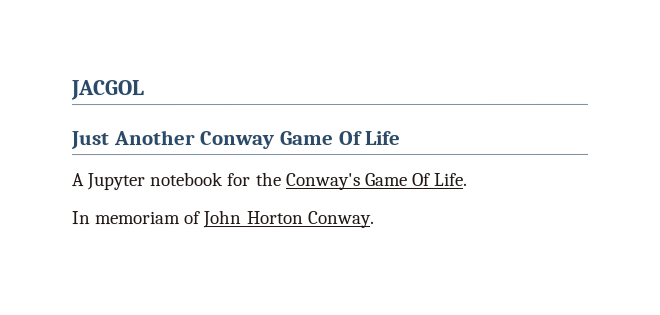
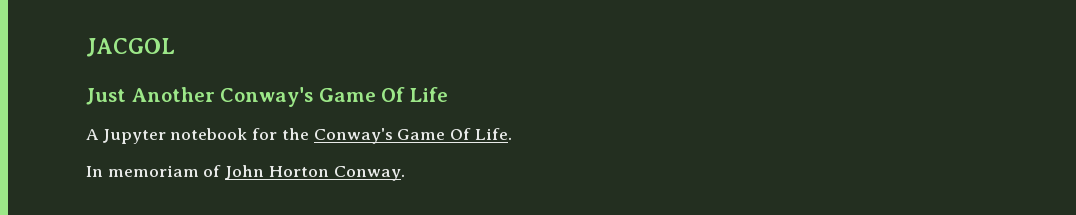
[199,131,275,150] Conway -> [220,87,314,107] Conway's

